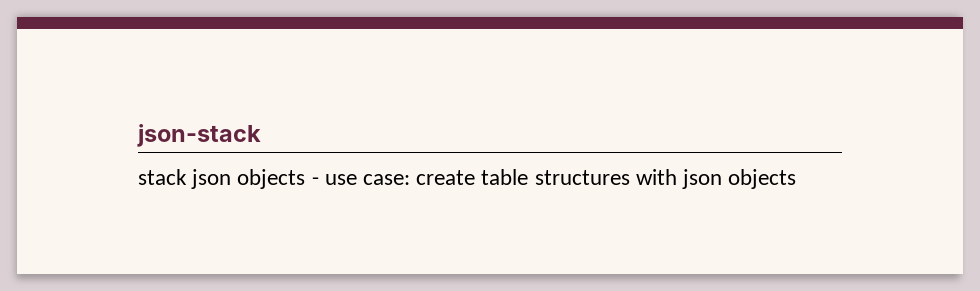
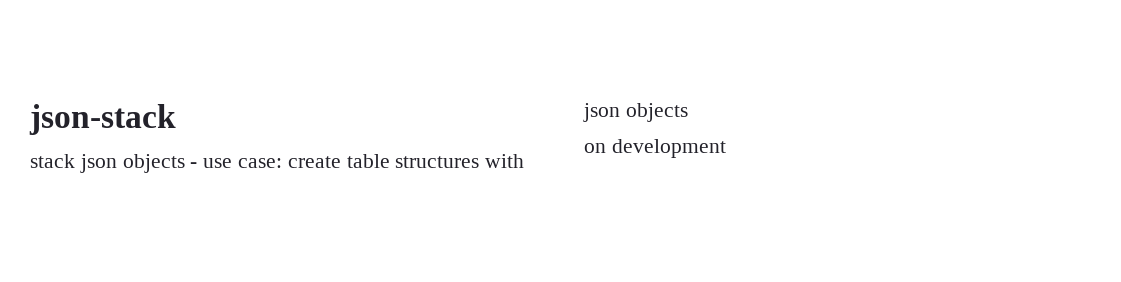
(797, 179) none -> [584,139,726,158] // on development

